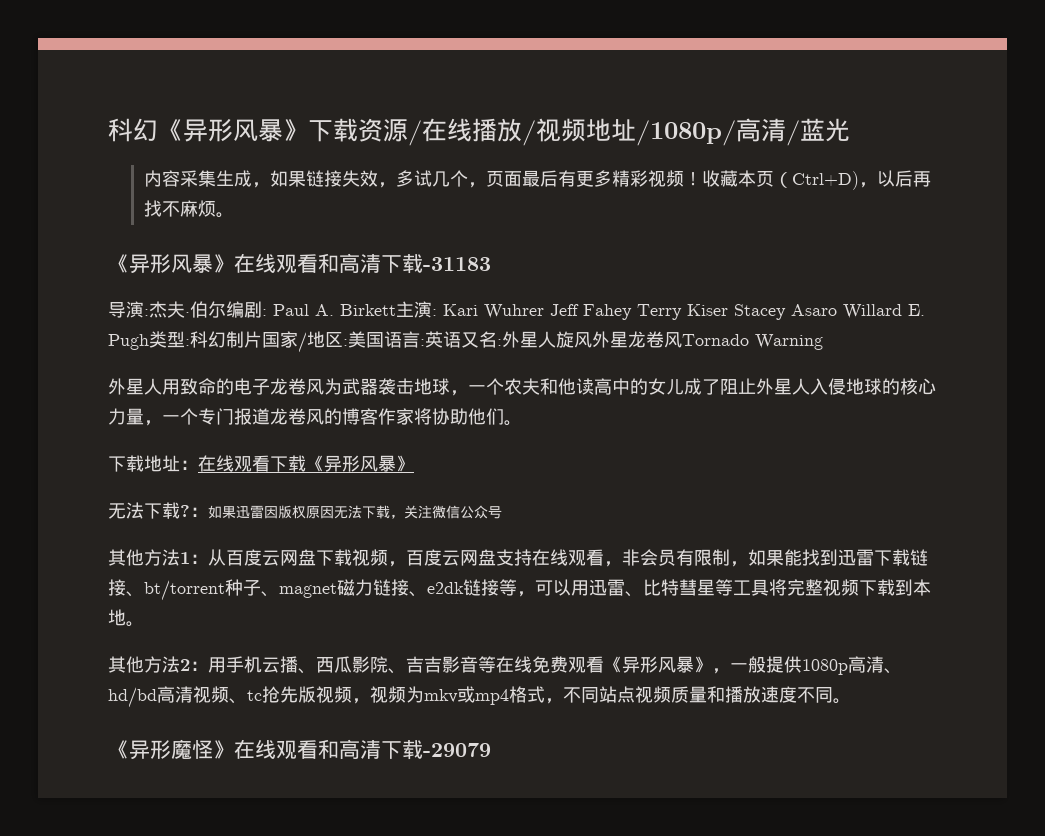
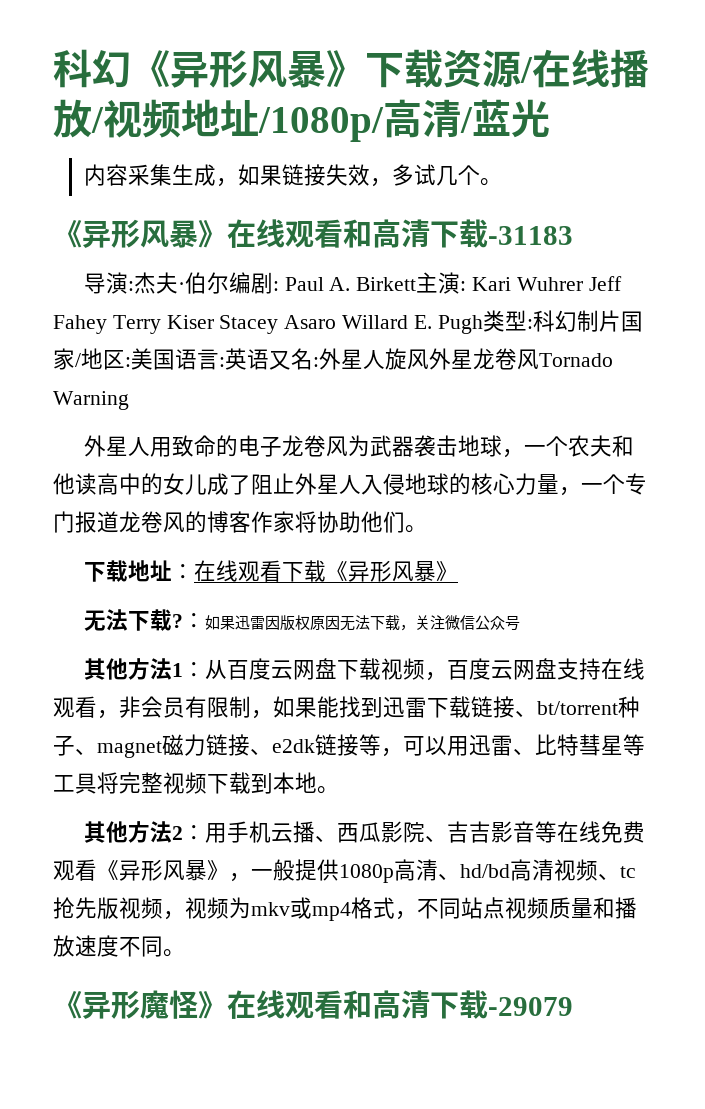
[467,170,931,190] [143,200,216,217] ，页面最后有更多精彩视频！收藏本页（Ctrl+D)，以后再找不麻烦 -> (481, 175) none

